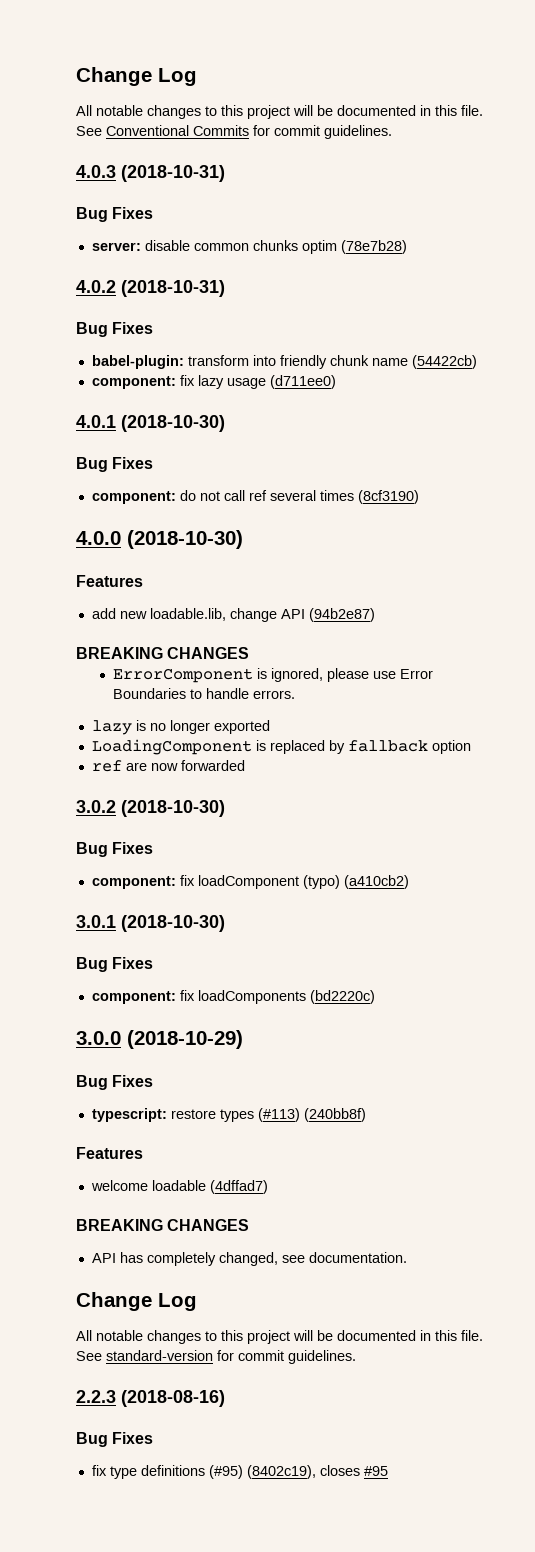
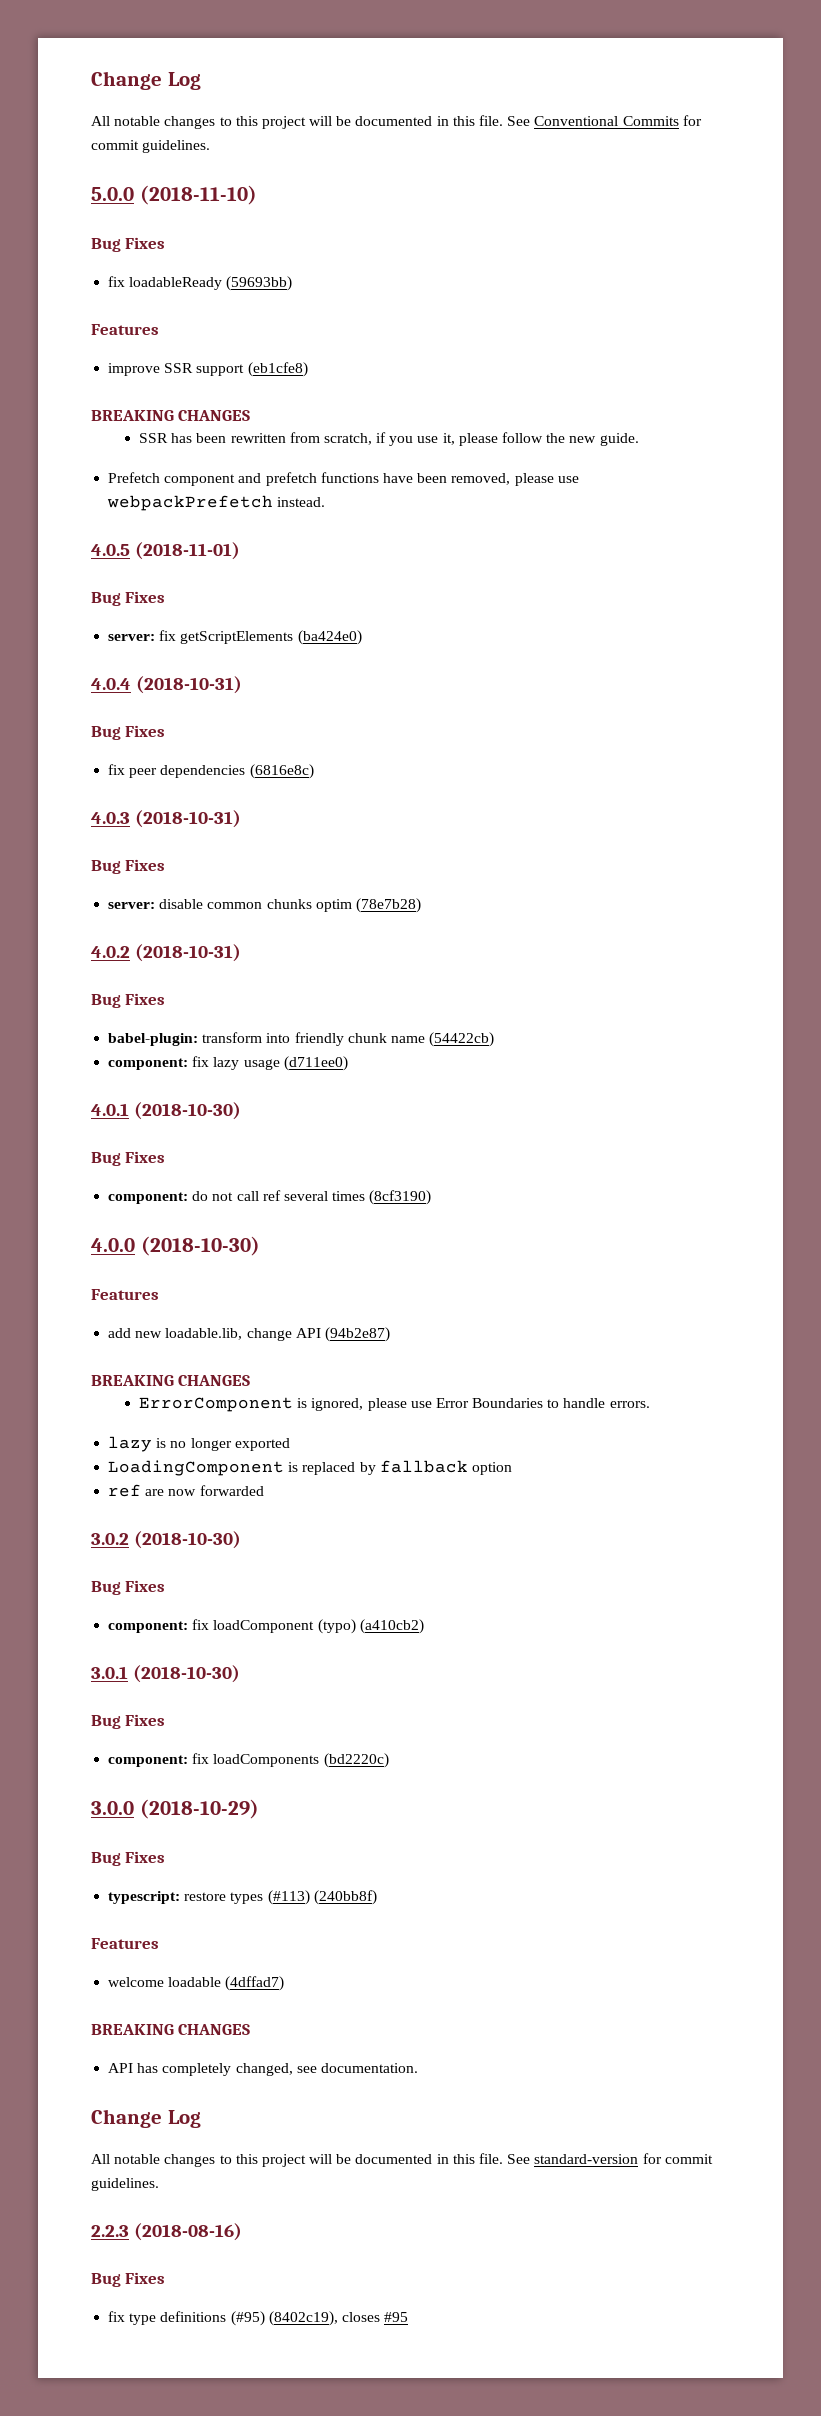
(392, 132) none -> [91,185,257,205] [91,237,166,252] [108,276,293,291] [91,324,159,335] [108,362,308,377] [91,410,251,421] [138,432,639,446] [108,472,579,486] [107,495,326,511] [91,542,240,560] [91,591,166,606] [108,630,362,645] [91,676,242,694] [91,725,166,740] [108,764,314,779] // 5.0.0 (2018-11-10) // Bug Fixes // fix loadableReady (59693bb) // Features // improve SSR support (eb1cfe8) // BREAKING CHANGES // SSR has been rewritten from scratch, if you use it, please follow the new guide. // Prefetch component and prefetch functions have been removed, please use webpackPrefetch instead. // 4.0.5 (2018-11-01) // Bug Fixes // server: fix getScriptElements (ba424e0) // 4.0.4 (2018-10-31) // Bug Fixes // fix peer dependencies (6816e8c)

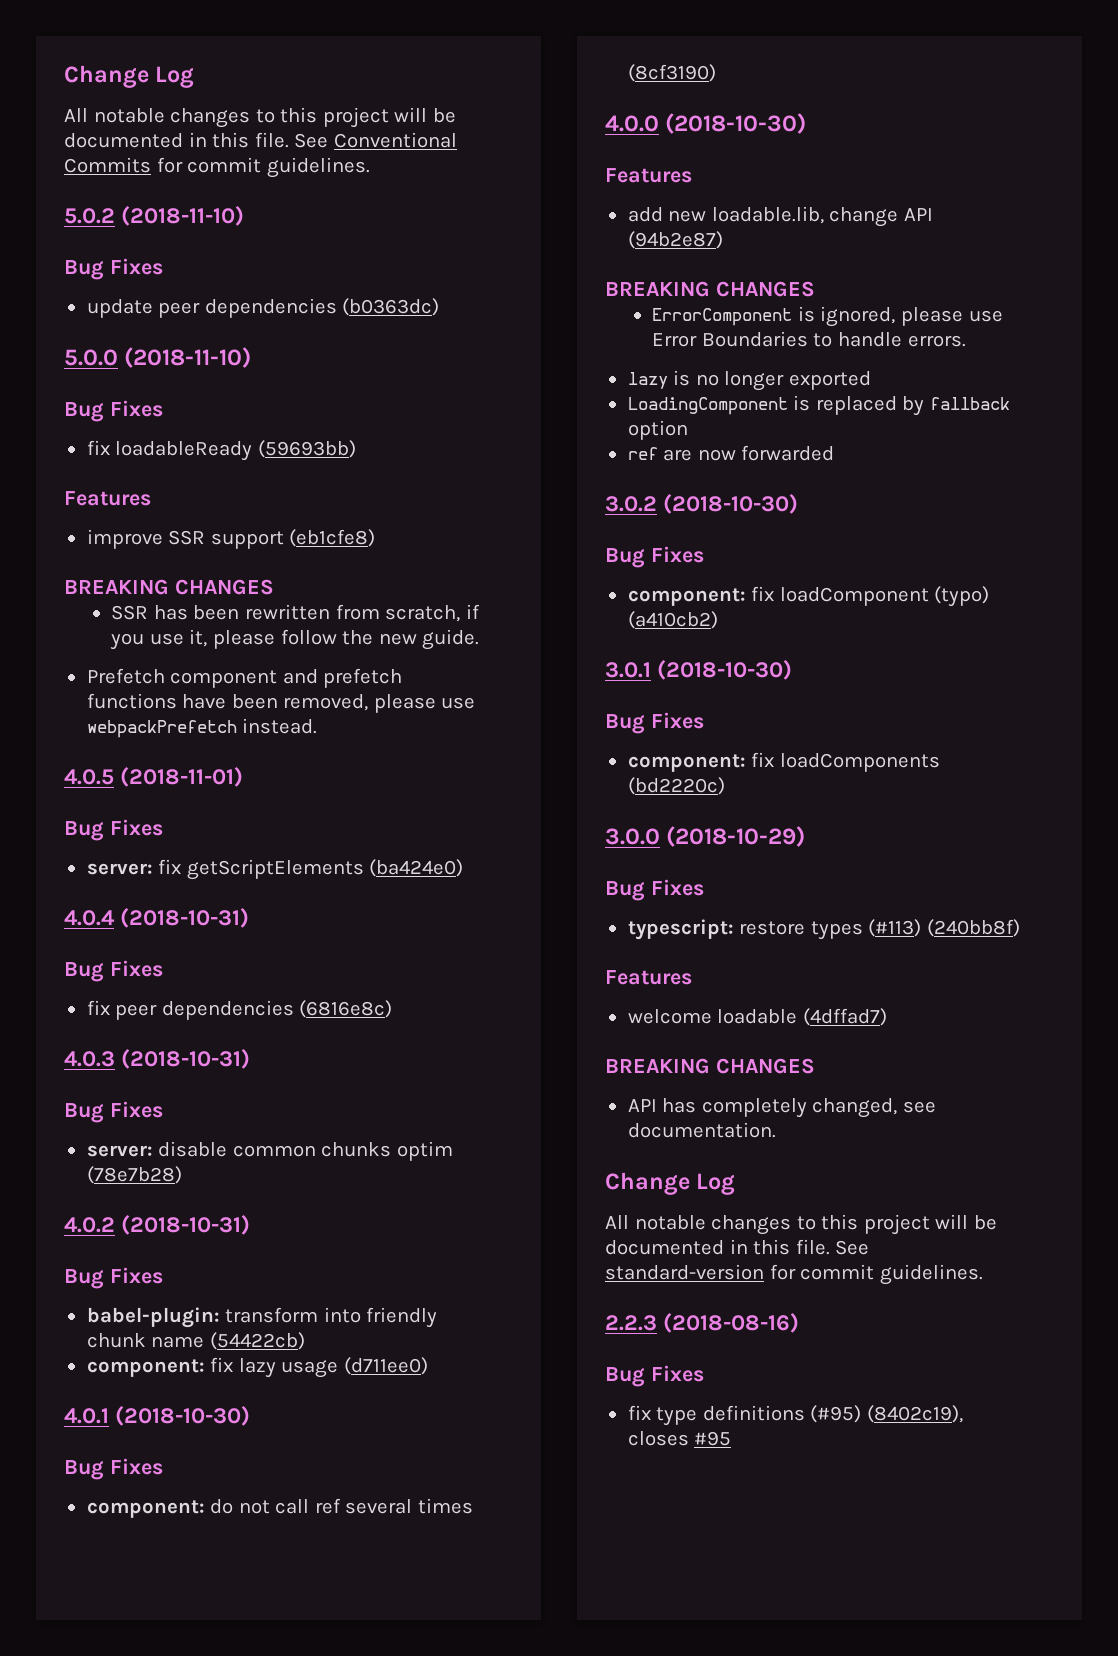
(211, 146) none -> [64,206,245,226] [64,258,163,280] [86,298,440,318] // 5.0.2 (2018-11-10) // Bug Fixes // update peer dependencies (b0363dc)

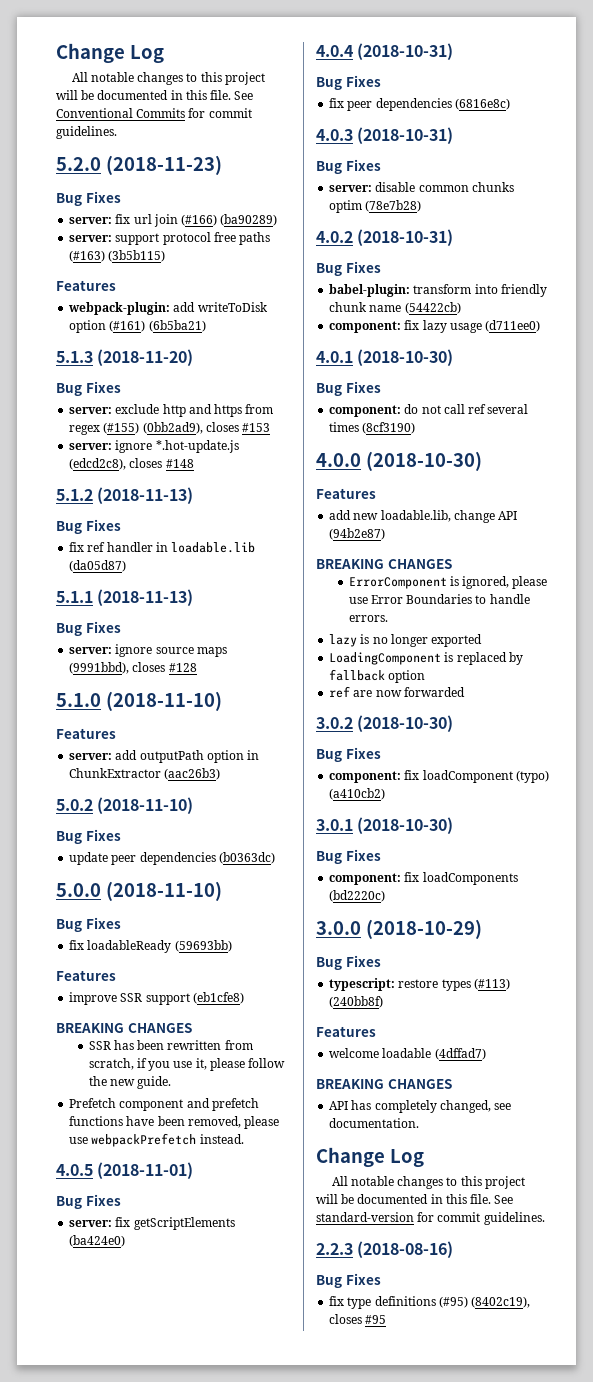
(370, 167) none -> [56,155,222,175] [56,191,121,206] [69,214,278,227] [69,232,271,245] [69,250,166,262] [56,280,116,291] [68,302,268,315] [69,320,206,333] [56,349,194,366] [56,381,121,396] [69,404,274,417] [69,422,271,435] [69,440,239,453] [69,458,194,470] [56,487,194,504] [56,519,121,534] [69,542,256,553] [69,560,127,572] [56,589,194,606] [56,621,121,636] [69,644,227,657] [69,662,197,674] [56,691,222,711] [56,728,116,739] [69,750,260,763] [69,768,221,780] // 5.2.0 (2018-11-23) // Bug Fixes // server: fix url join (#166) (ba90289) // server: support protocol free paths (#163) (3b5b115) // Features // webpack-plugin: add writeToDisk option (#161) (6b5ba21) // 5.1.3 (2018-11-20) // Bug Fixes // server: exclude http and https from regex (#155) (0bb2ad9), closes #153 // server: ignore *.hot-update.js (edcd2c8), closes #148 // 5.1.2 (2018-11-13) // Bug Fixes // fix ref handler in loadable.lib (da05d87) // 5.1.1 (2018-11-13) // Bug Fixes // server: ignore source maps (9991bbd), closes #128 // 5.1.0 (2018-11-10) // Features // server: add outputPath option in ChunkExtractor (aac26b3)

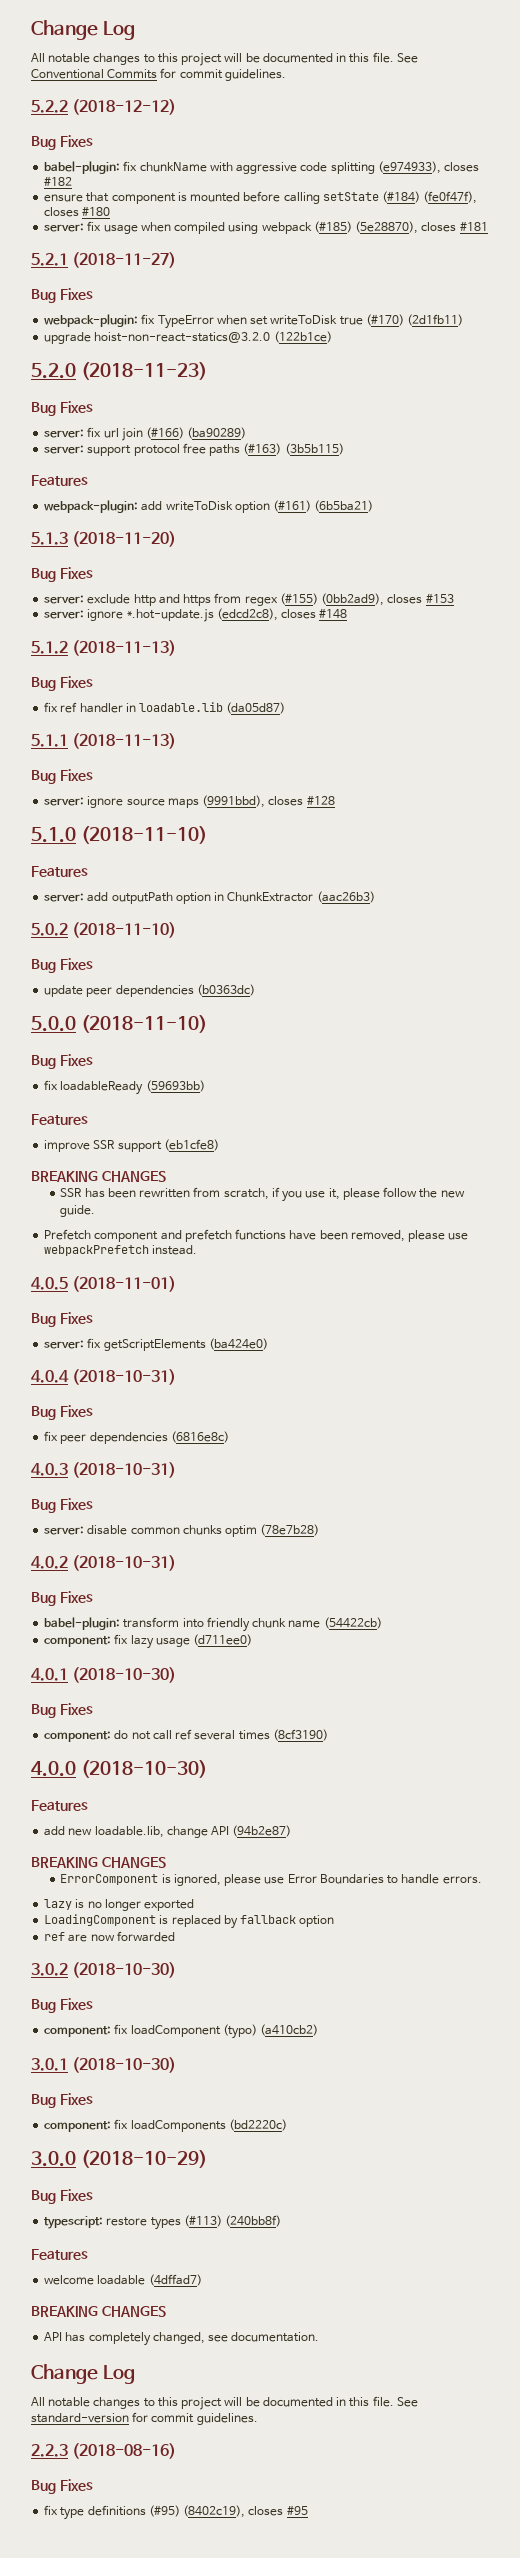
(117, 132) none -> [31,99,177,115] [31,135,93,150] [44,161,480,174] [44,176,73,186] [44,191,478,204] [44,206,111,217] [44,221,488,234] [31,252,177,268] [31,288,93,303] [44,314,464,329] [44,331,332,344] // 5.2.2 (2018-12-12) // Bug Fixes // babel-plugin: fix chunkName with aggressive code splitting (e974933), closes #182 // ensure that component is mounted before calling setState (#184) (fe0f47f), closes #180 // server: fix usage when compiled using webpack (#185) (5e28870), closes #181 // 5.2.1 (2018-11-27) // Bug Fixes // webpack-plugin: fix TypeError when set writeToDisk true (#170) (2d1fb11) // upgrade hoist-non-react-statics@3.2.0 (122b1ce)

